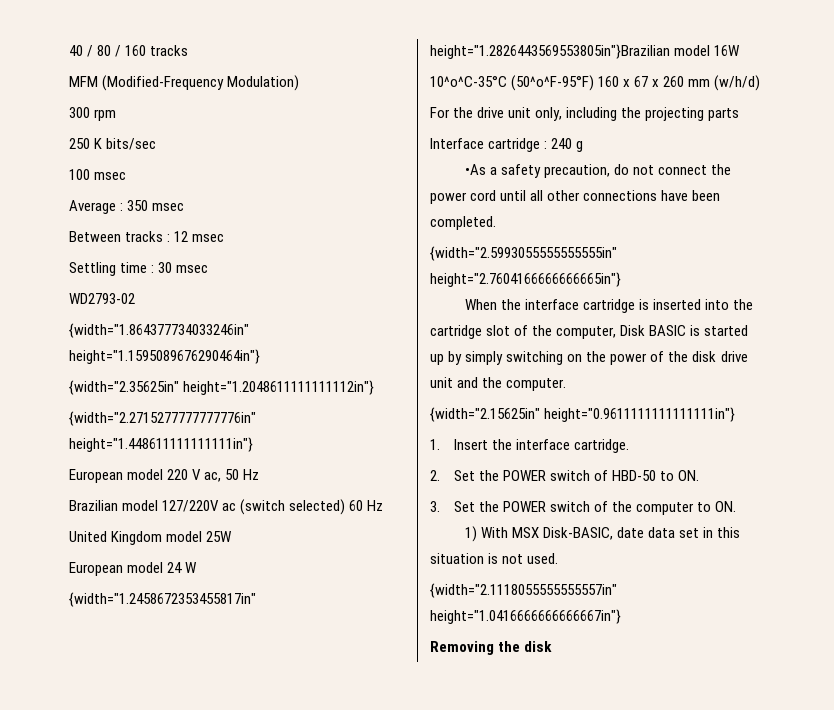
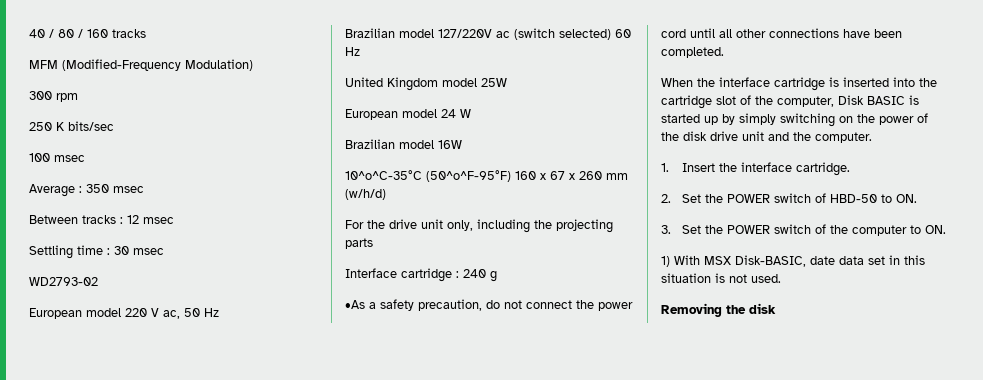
[69,323,249,338] [69,349,260,364] [69,380,375,395] [69,411,256,426] [69,437,253,452] // {width="1.864377734033246in" height="1.1595089676290464in"} // {width="2.35625in" height="1.2048611111111112in"} // {width="2.2715277777777776in" height="1.448611111111111in"} -> (98, 281) none
[69,592,256,607] [430,44,670,59] {width="1.2458672353455817in" height="1.2826443569553805in"}Brazilian -> [345,139,395,149] Brazilian
[430,246,617,261] [430,272,621,287] // {width="2.5993055555555555in" height="2.7604166666666665in"} -> (724, 52) none
[430,407,736,422] // {width="2.15625in" height="0.9611111111111111in"} -> (872, 137) none
[430,583,617,598] [430,609,621,624] // {width="2.1118055555555557in" height="1.0416666666666667in"} -> (781, 278) none

